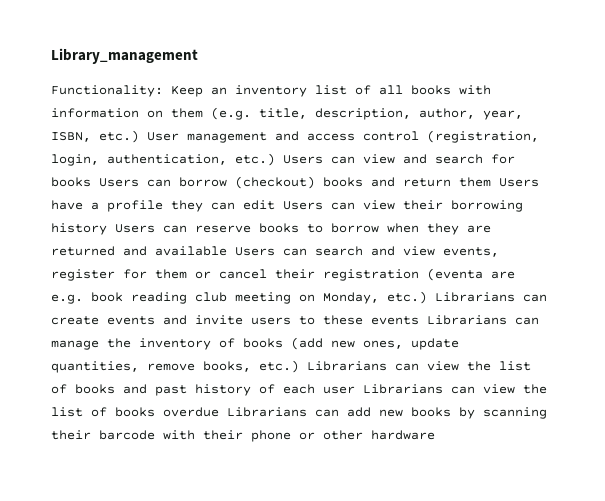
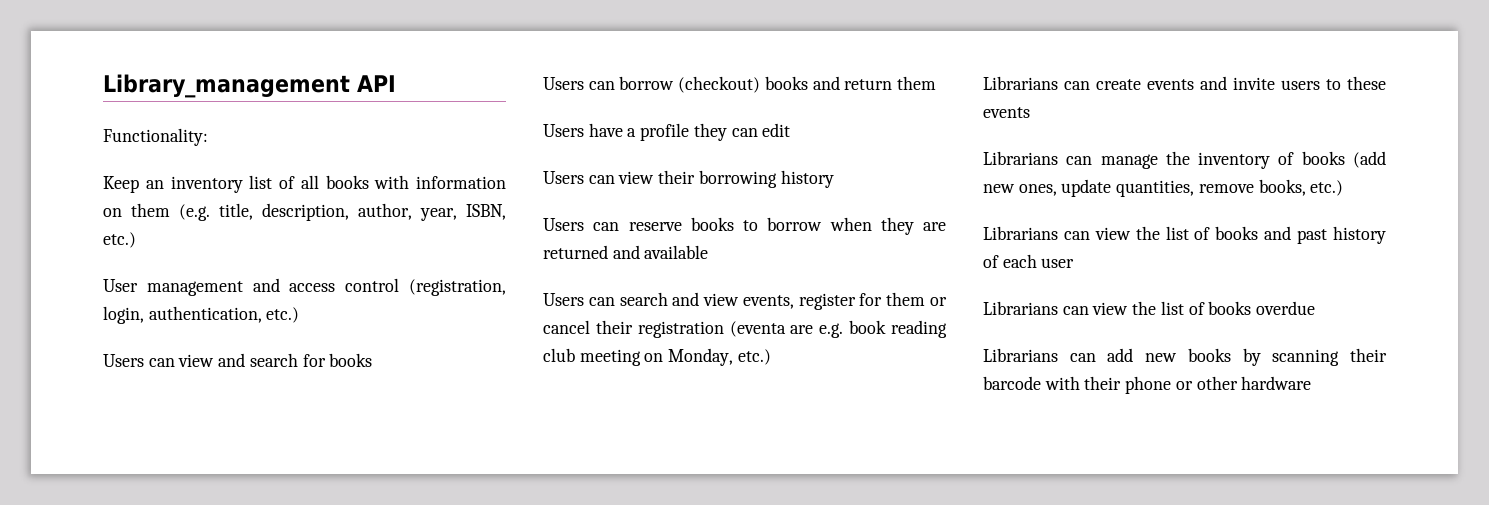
(198, 56) none -> [357,75,396,92] API
(163, 91) none -> (208, 137) //
(139, 136) none -> (136, 240) //
(275, 159) none -> (300, 315) //
(91, 182) none -> (373, 360) //
(491, 182) none -> (937, 83) //
(275, 205) none -> (791, 130) //
(107, 229) none -> (834, 179) //
(227, 251) none -> (709, 252) //
(427, 297) none -> (771, 357) //
(419, 320) none -> (1030, 112) //
(299, 366) none -> (1344, 188) //
(355, 390) none -> (1075, 263) //
(219, 412) none -> (1316, 308) //

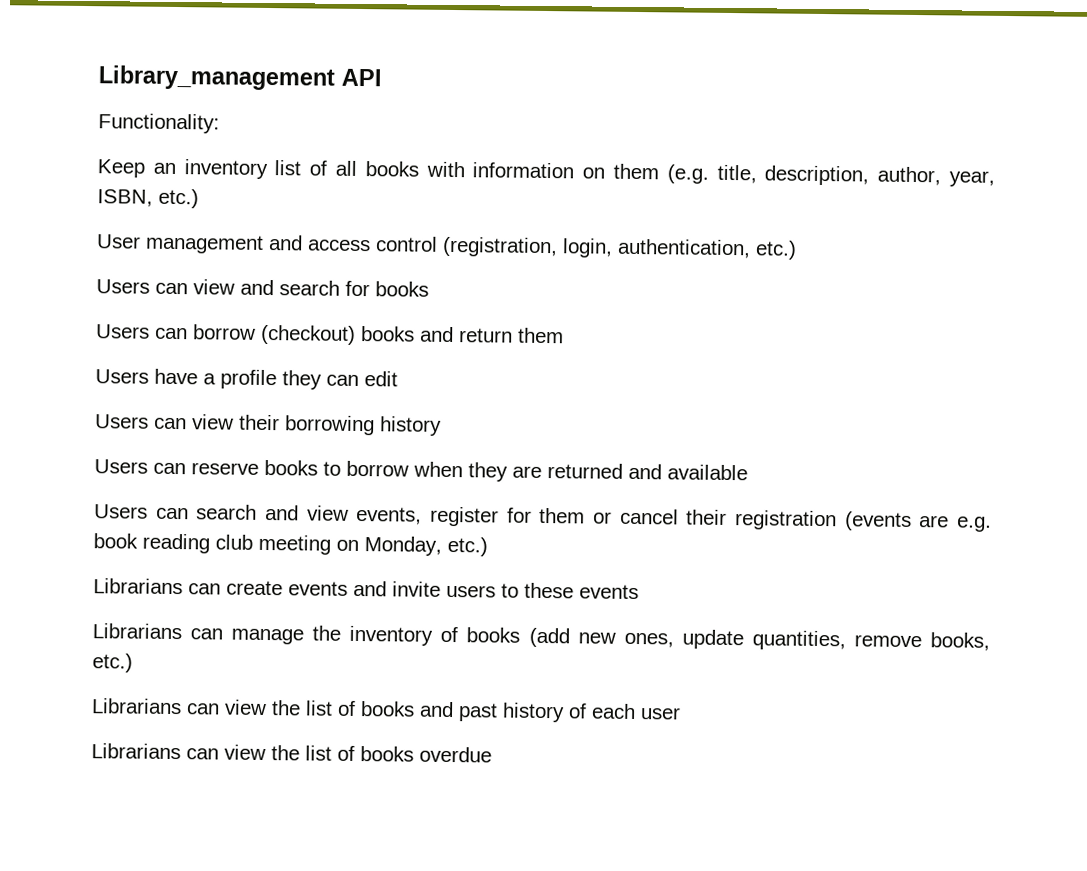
[729,321,786,337] (eventa -> [843,511,912,531] (events
[983,348,1387,366] [983,376,1312,394] // Librarians can add new books by scanning their barcode with their phone or other hardware -> (492, 754) none

